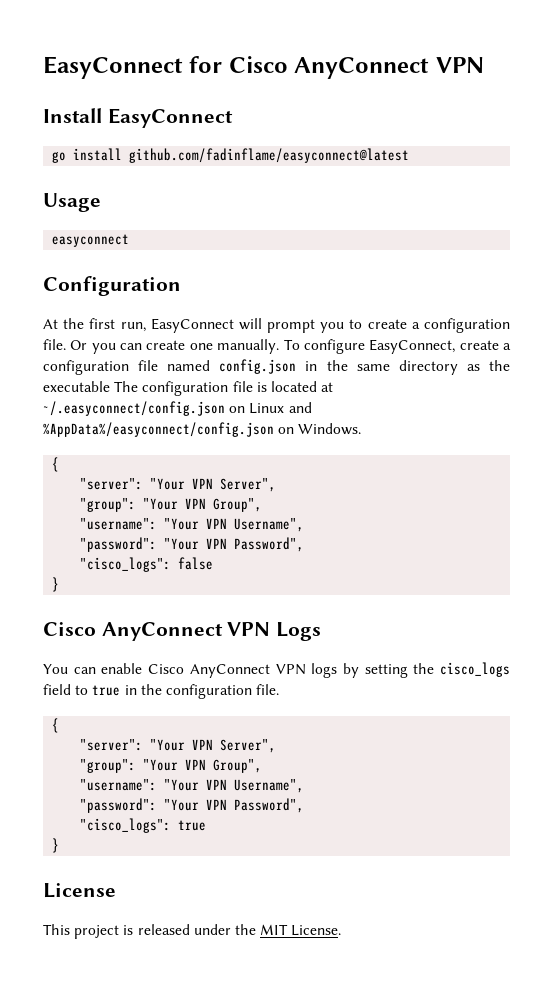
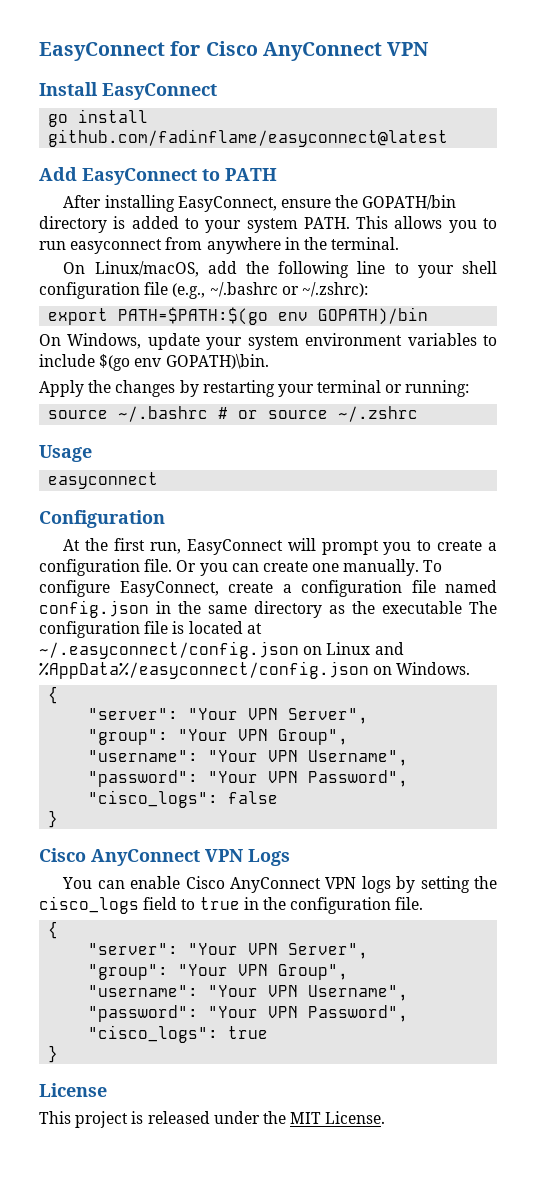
(410, 155) none -> [39,167,277,185] [63,195,457,212] [39,216,498,233] [39,237,400,254] [63,261,497,278] [39,282,368,299] [48,307,429,325] [39,333,497,350] [39,354,269,371] [39,380,470,397] [48,406,419,422] // Add EasyConnect to PATH // After installing EasyConnect, ensure the GOPATH/bin directory is added to your system PATH. This allows you to run easyconnect from anywhere in the terminal. // On Linux/macOS, add the following line to your shell configuration file (e.g., ~/.bashrc or ~/.zshrc): // export PATH=$PATH:$(go env GOPATH)/bin // On Windows, update your system environment variables to include $(go env GOPATH)\bin. // Apply the changes by restarting your terminal or running: // source ~/.bashrc # or source ~/.zshrc

